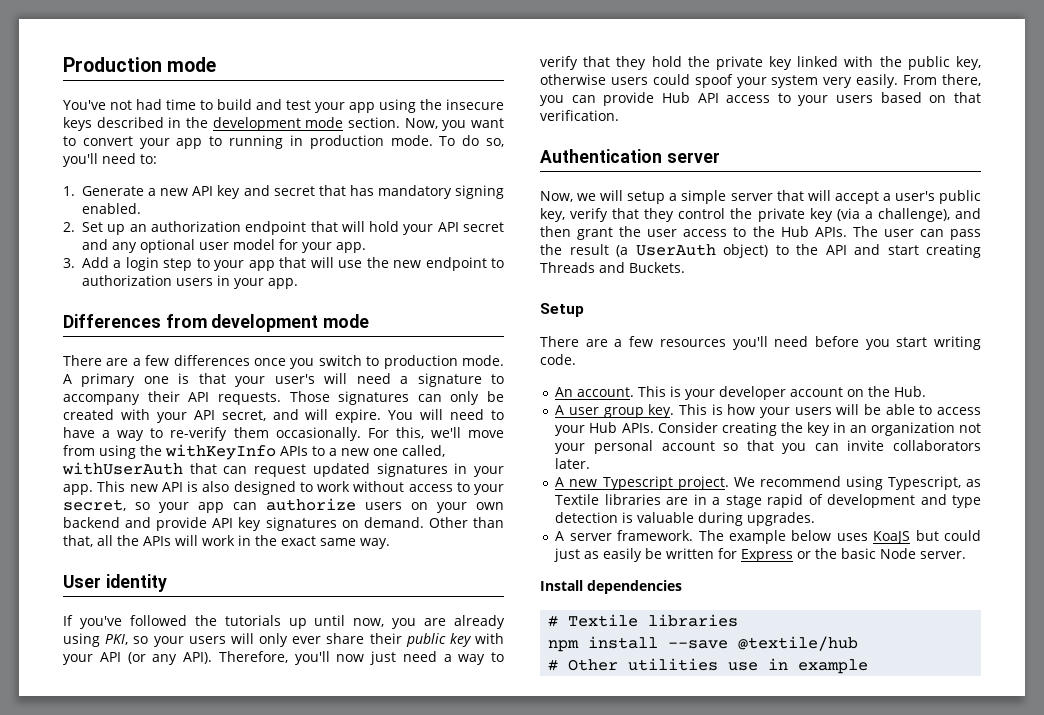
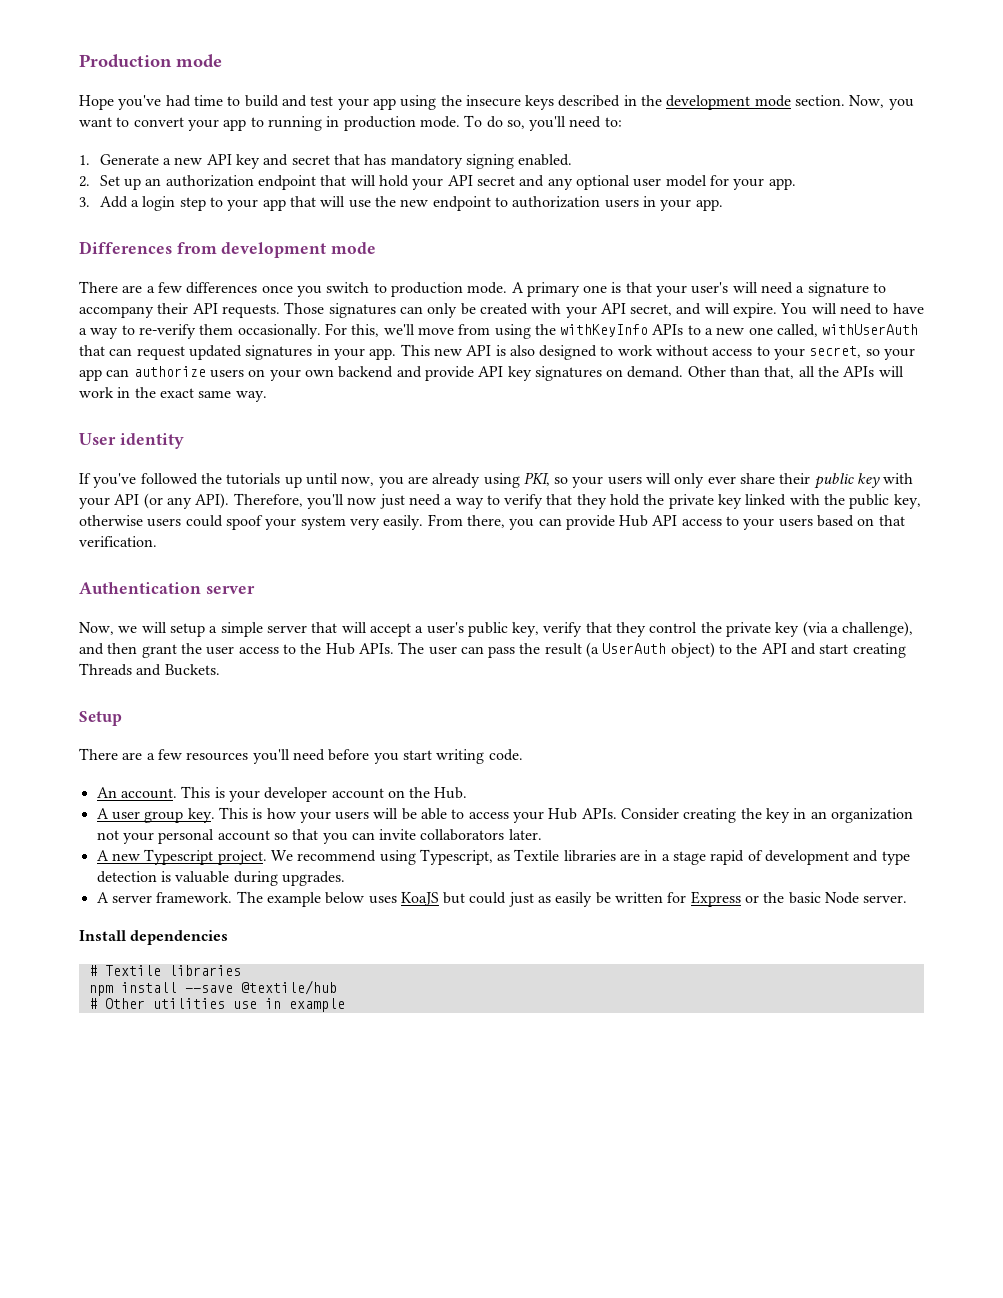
[63,100,132,110] You've not -> [79,95,162,110] Hope you've

